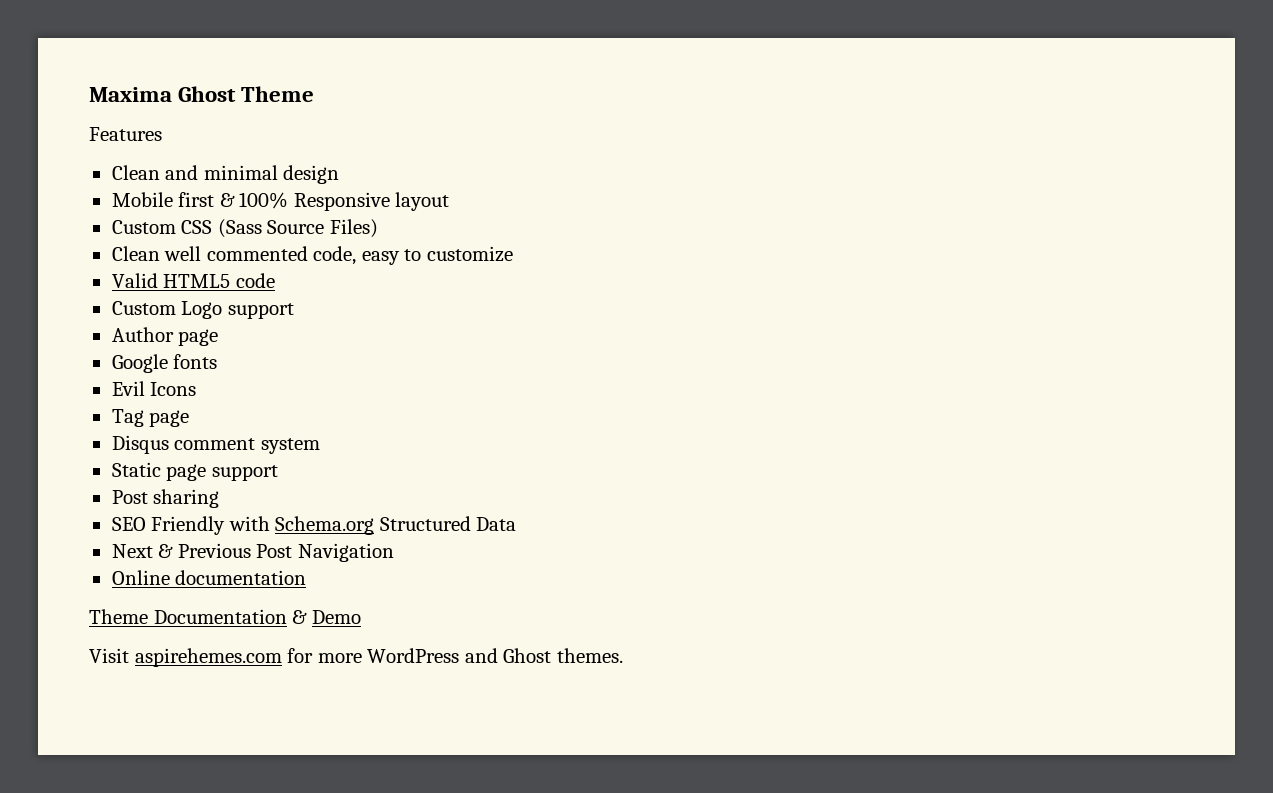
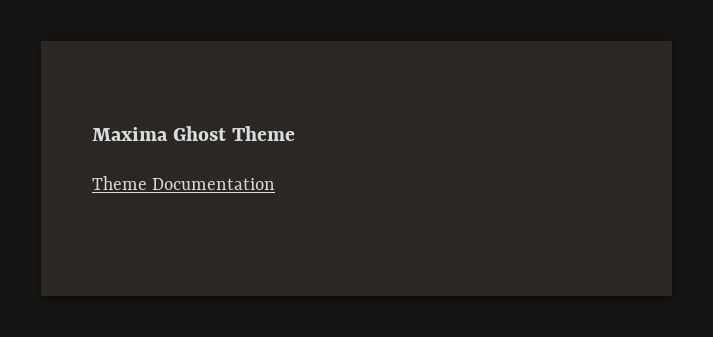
[89,127,162,141] [111,165,340,184] [111,192,450,211] [111,219,378,238] [111,246,513,265] [111,273,275,288] [111,301,294,319] [111,327,219,346] [111,354,218,373] [111,381,197,396] [111,409,190,427] [111,435,320,454] [111,462,278,481] [111,489,220,508] [111,516,517,535] [111,543,394,562] [111,570,307,585] [89,609,361,624] [89,648,623,667] Features // Clean and minimal design // Mobile first & 100% Responsive layout // Custom CSS (Sass Source Files) // Clean well commented code, easy to customize // Valid HTML5 code // Custom Logo support // Author page // Google fonts // Evil Icons // Tag page // Disqus comment system // Static page support // Post sharing // SEO Friendly with Schema.org Structured Data // Next & Previous Post Navigation // Online documentation // Theme Documentation & Demo // Visit aspirehemes.com for more WordPress and Ghost themes. -> [92,176,276,190] Theme Documentation

